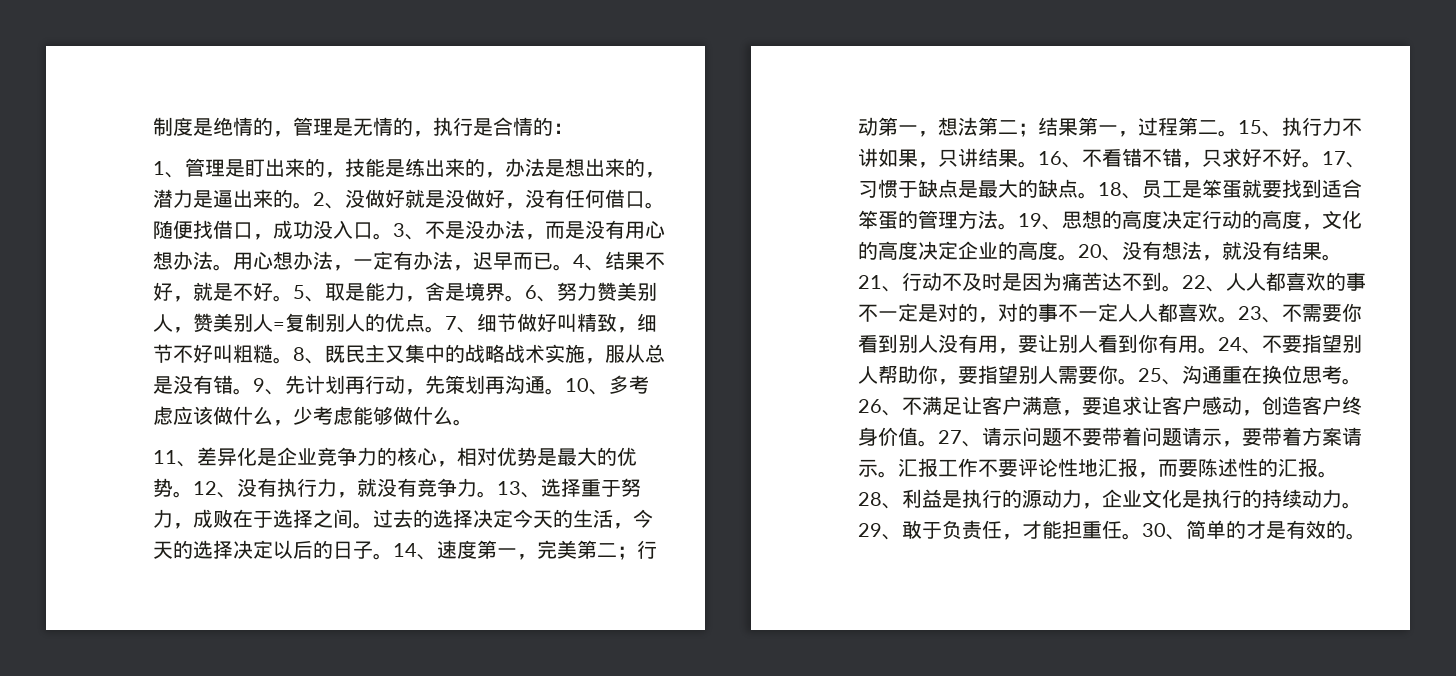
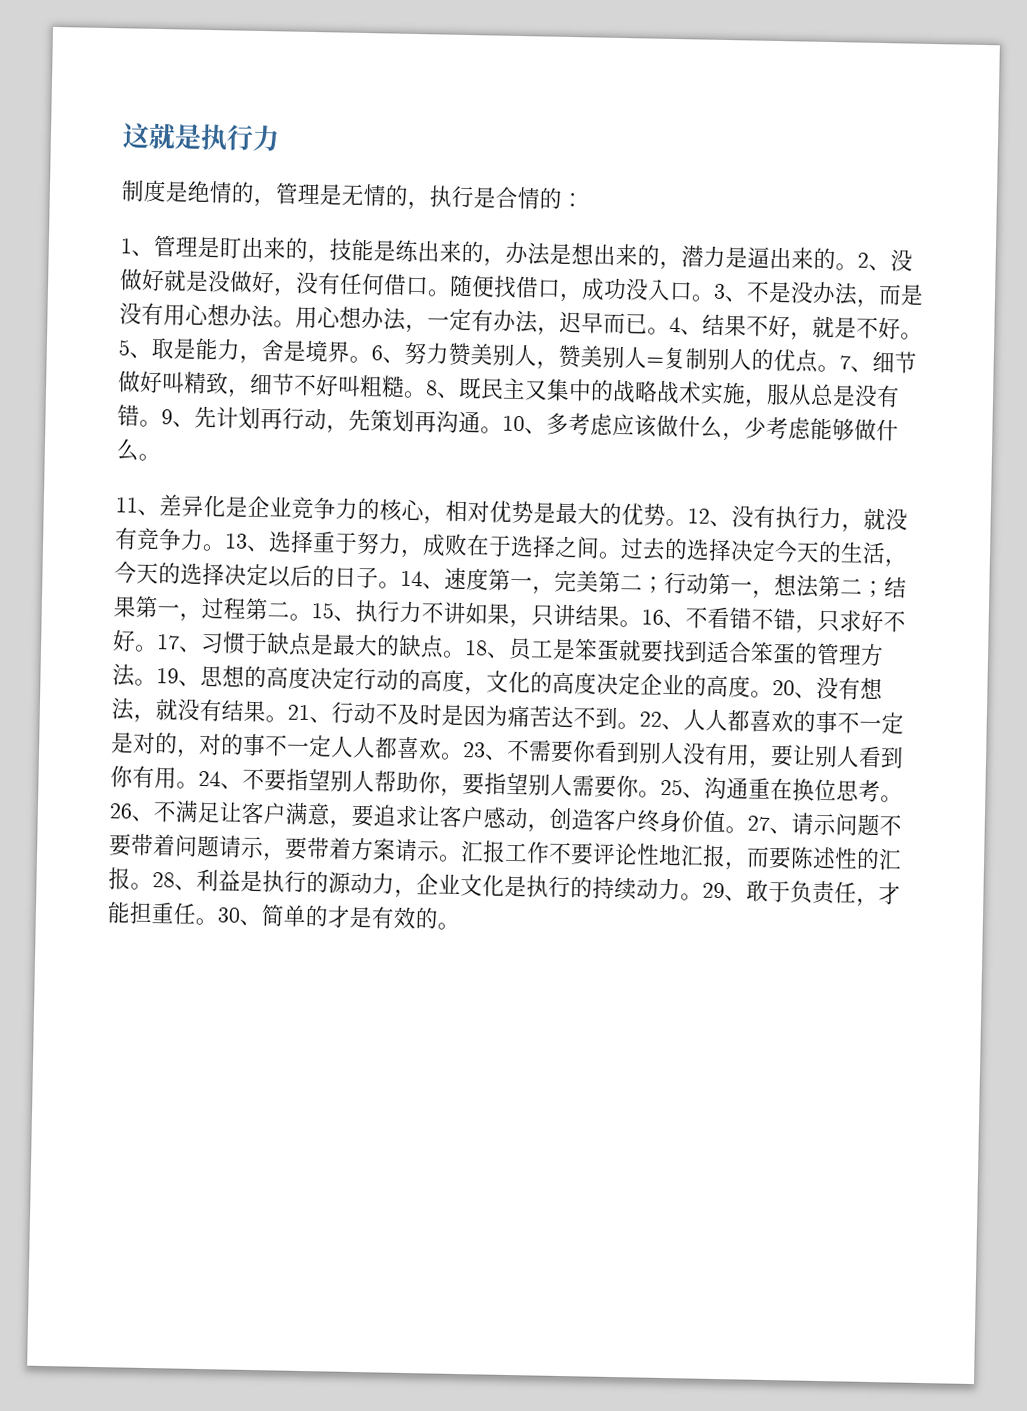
(153, 126) none -> [122,122,280,152] 这就是执行力 //

